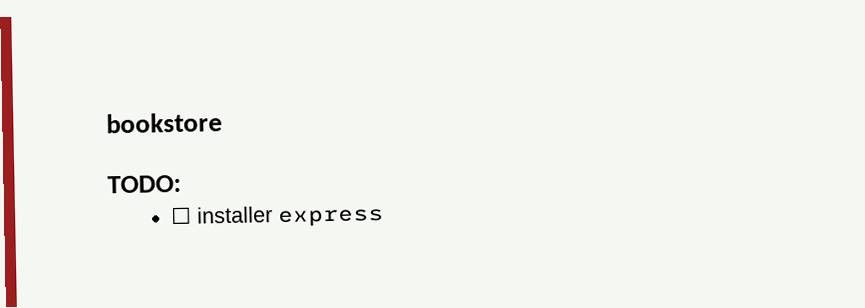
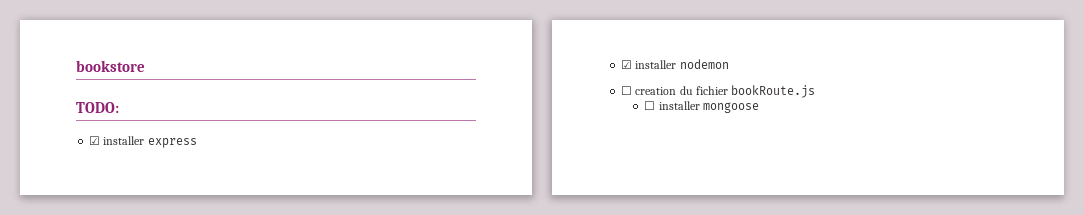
(181, 184) none -> [89,136,197,148] [621,59,729,69] [621,85,816,98] // ☑ installer express // ☑ installer nodemon // ☐ creation du fichier bookRoute.js
[278,208,385,227] express -> [702,102,759,113] mongoose

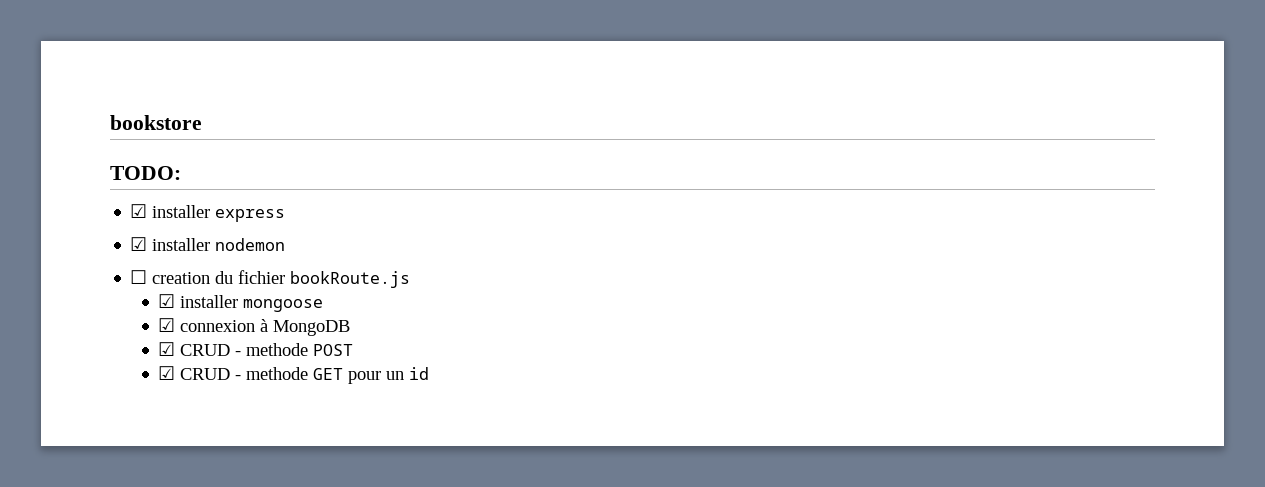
[644,101,656,110] ☐ -> [158,294,176,308] ☑
(759, 107) none -> [158,318,351,336] [158,342,354,356] [158,366,430,384] // ☑ connexion à MongoDB // ☑ CRUD - methode POST // ☑ CRUD - methode GET pour un id

